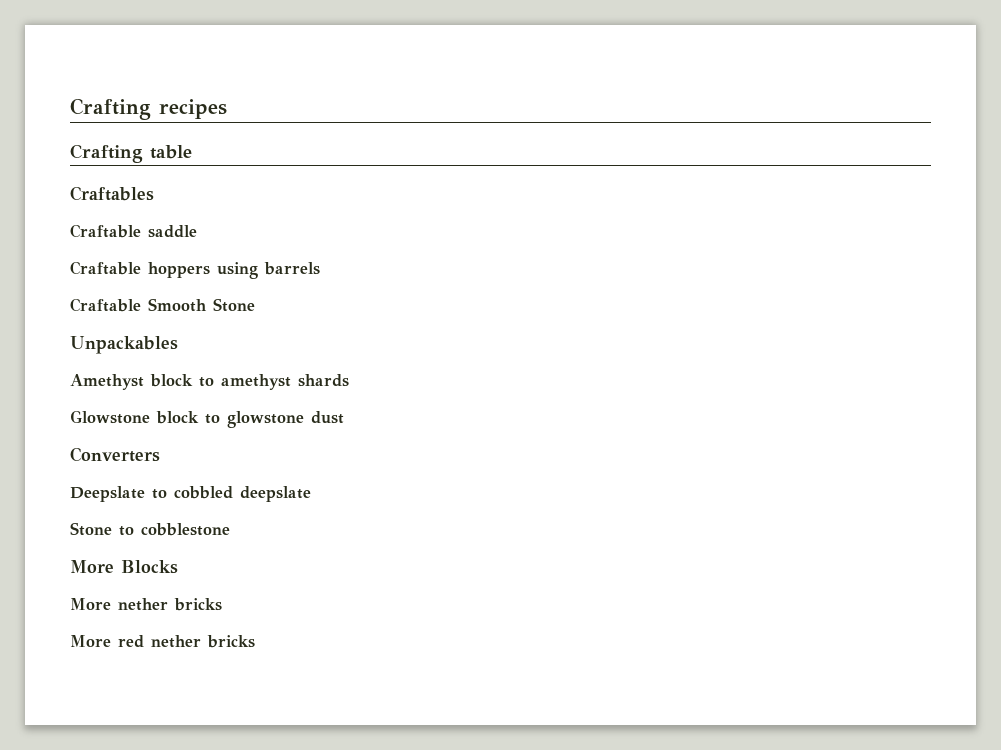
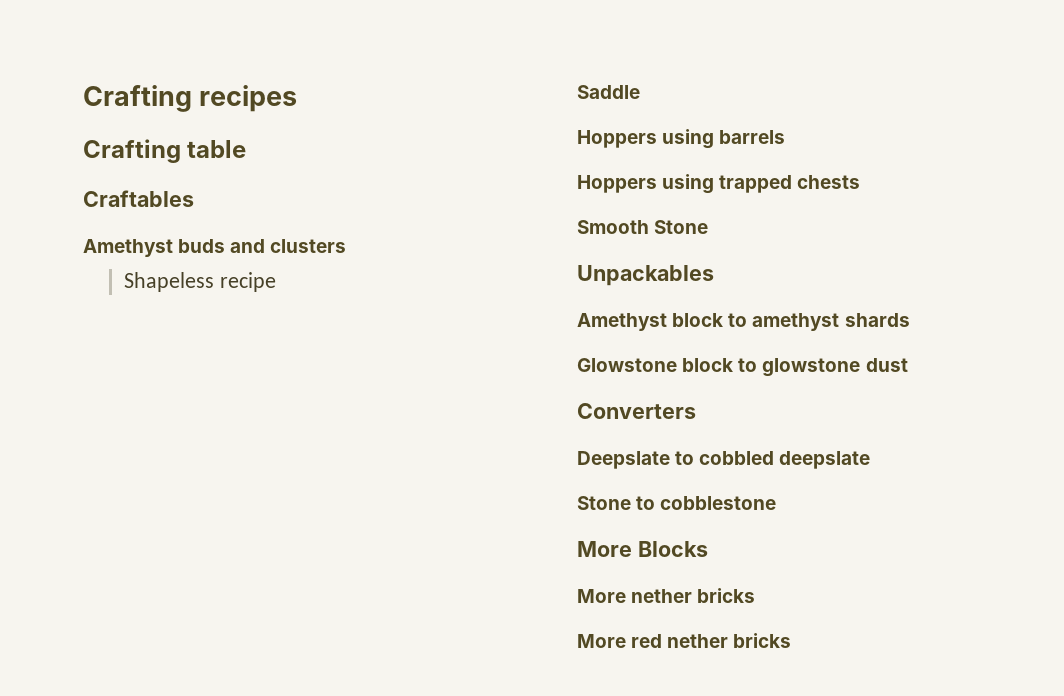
[70,224,197,238] [70,261,320,279] [70,298,141,312] Craftable saddle // Craftable hoppers using barrels // Craftable -> [83,239,347,257] [124,272,276,292] [577,85,640,99] [577,129,786,149] [577,174,861,194] Amethyst buds and clusters // Shapeless recipe // Saddle // Hoppers using barrels // Hoppers using trapped chests //

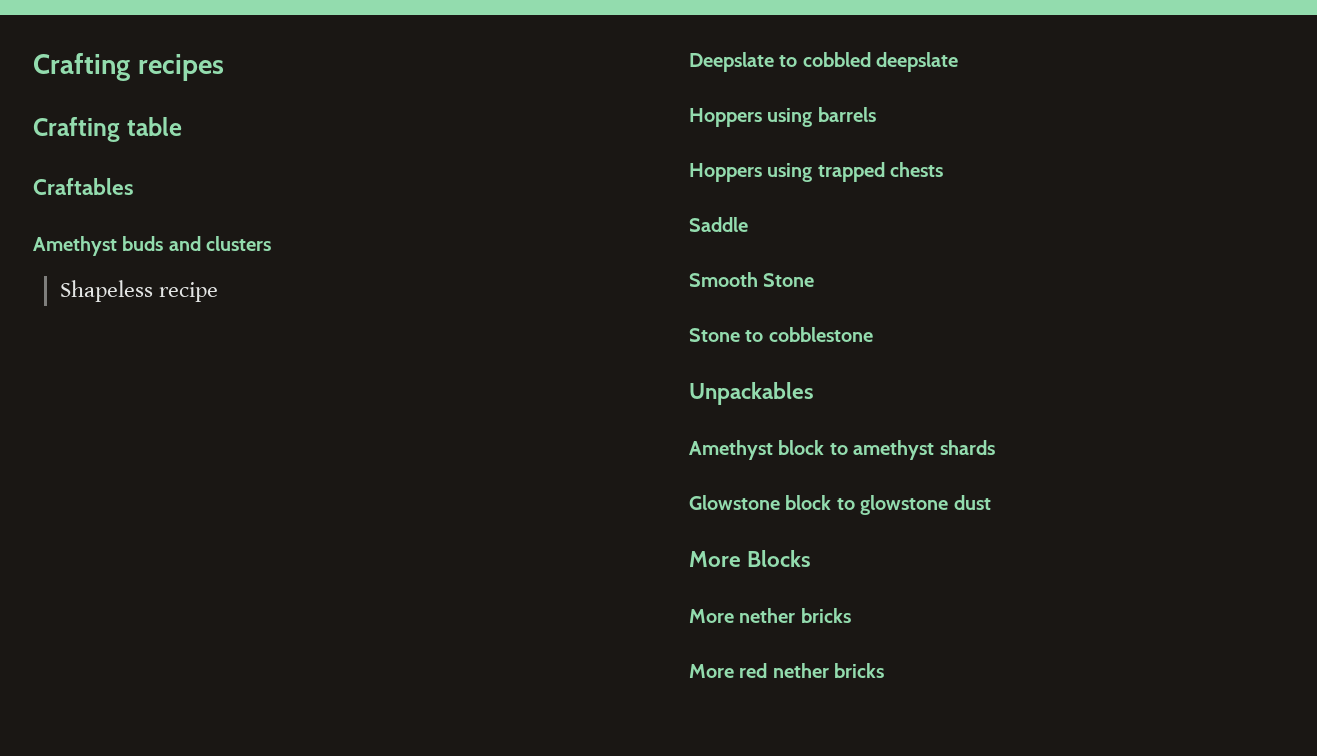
[577,85,640,99] Saddle -> [689,52,959,72] Deepslate to cobbled deepslate
(861, 182) none -> [689,217,748,232] // Saddle
(709, 227) none -> [689,327,873,342] // Stone to cobblestone
[577,403,696,419] [577,451,871,469] [577,496,777,510] // Converters // Deepslate to cobbled deepslate // Stone to cobblestone -> (991, 502) none

